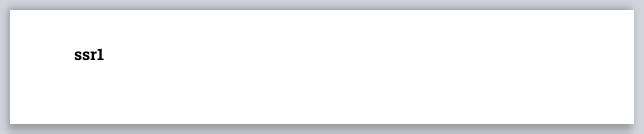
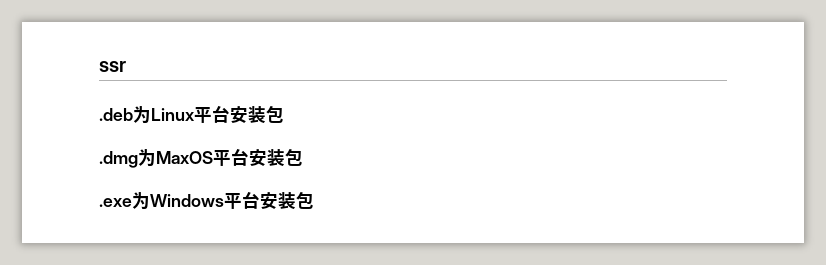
[74,48,104,61] ssr1 -> [99,61,126,72] [99,105,284,124] [99,148,303,168] [99,191,314,210] ssr // .deb为Linux平台安装包 // .dmg为MaxOS平台安装包 // .exe为Windows平台安装包

